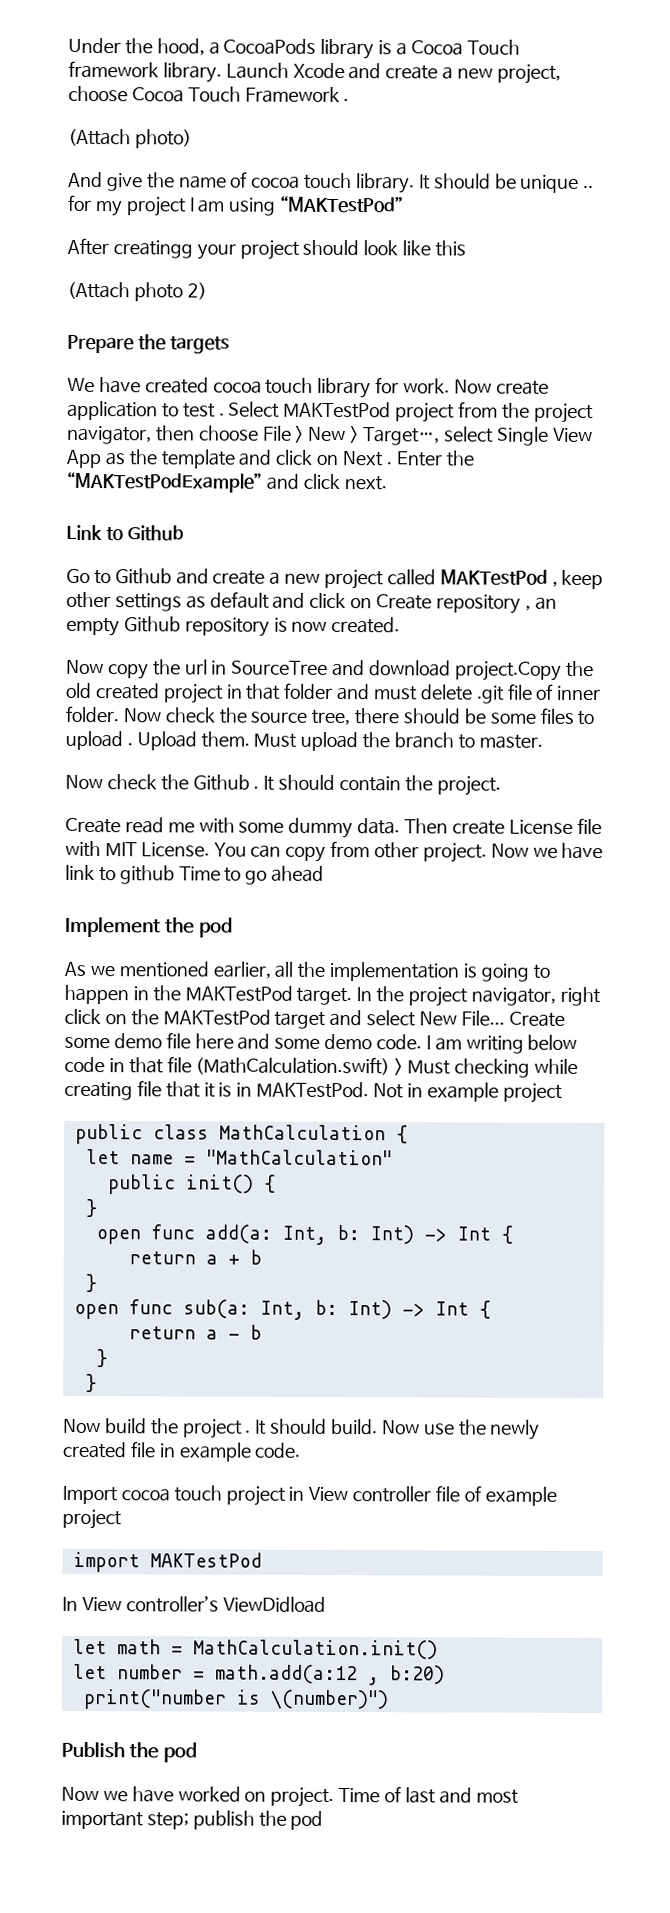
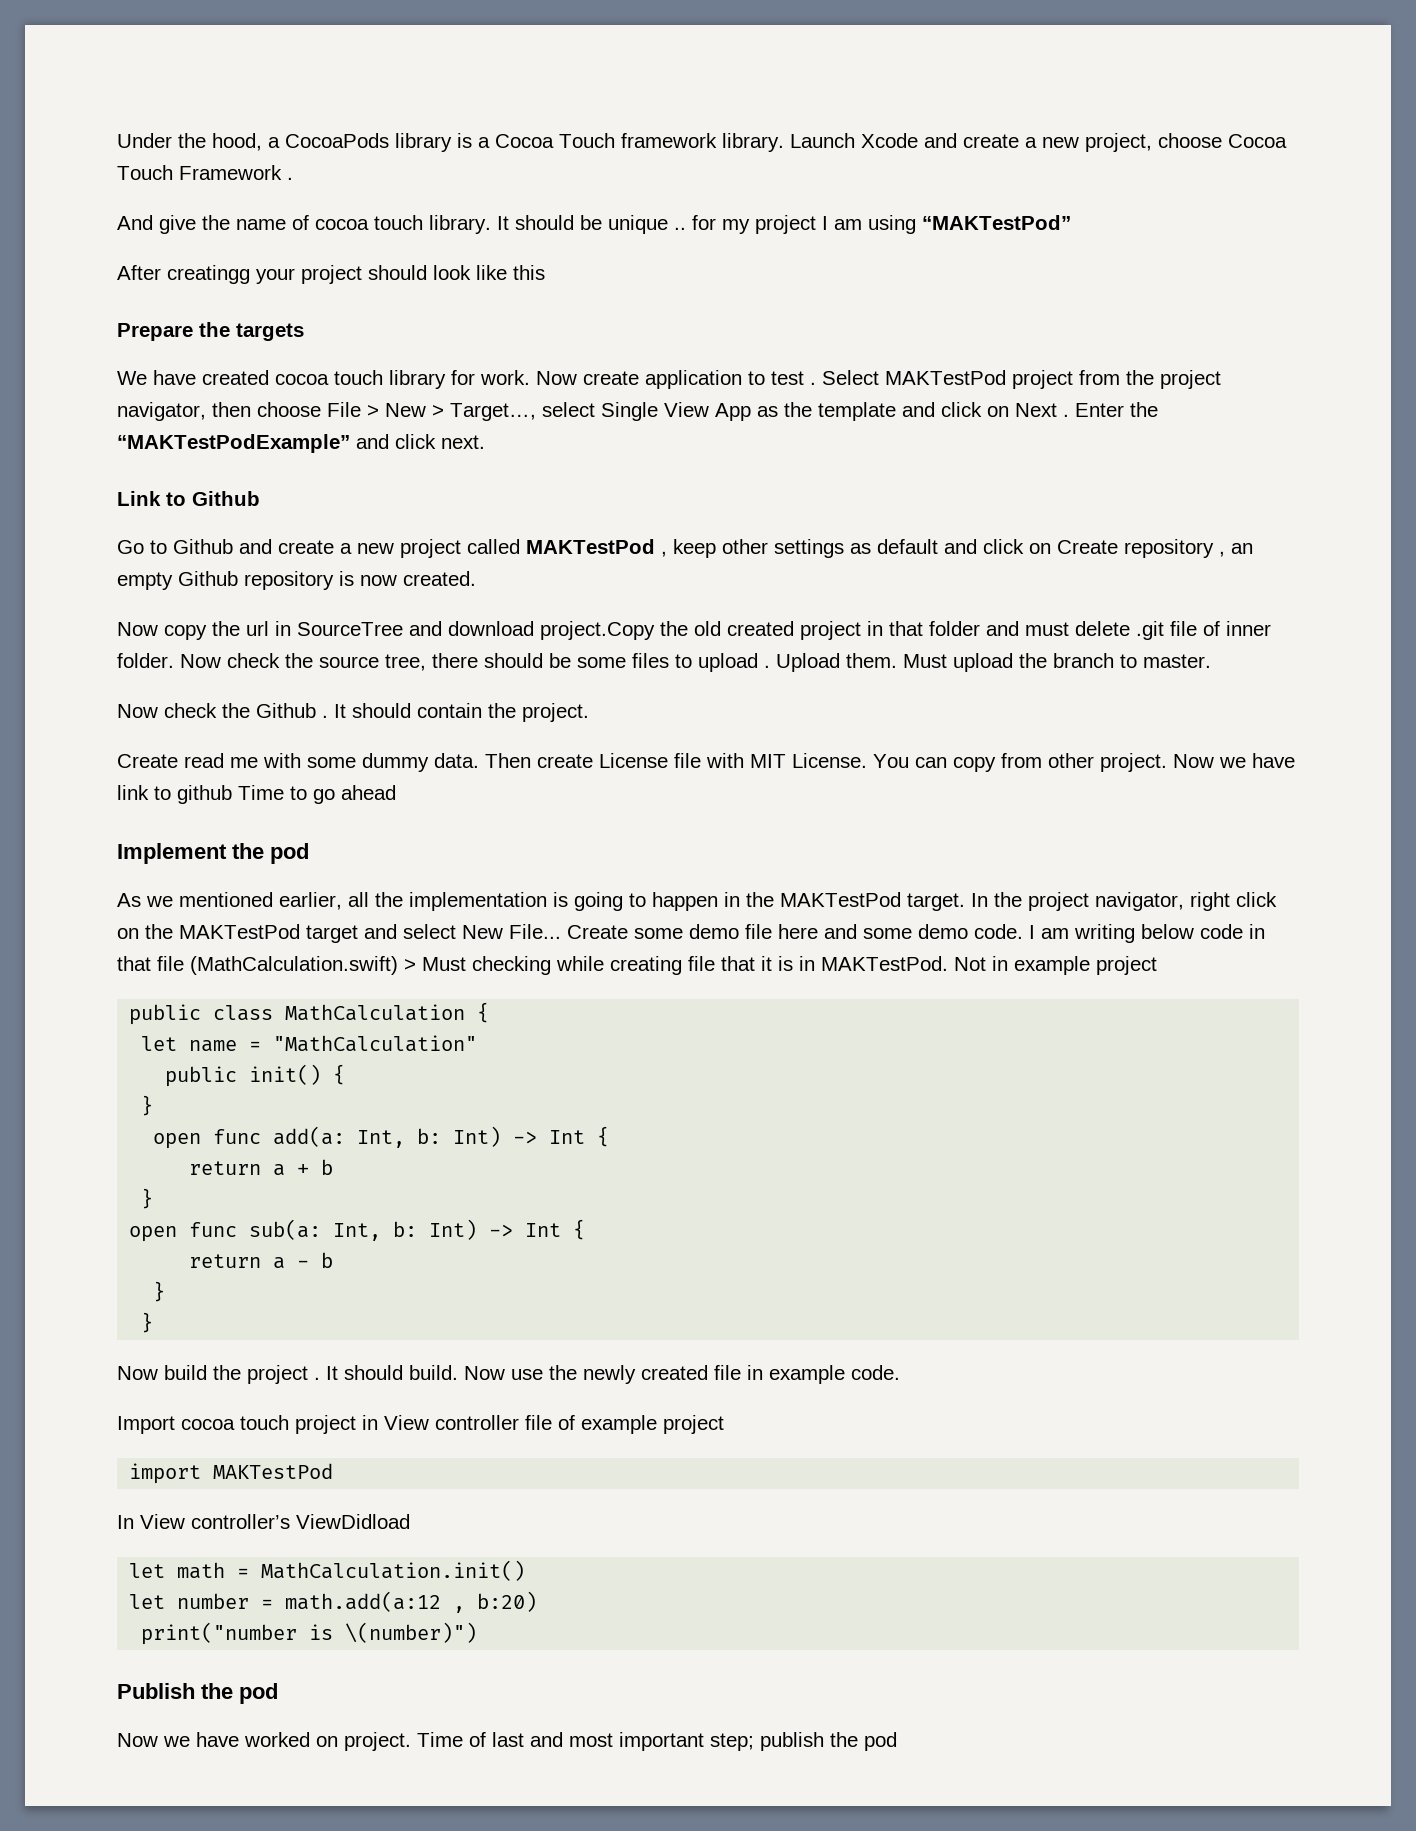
[68,128,192,149] // (Attach photo) -> (293, 178) none
[67,281,207,302] // (Attach photo 2) -> (545, 272) none

